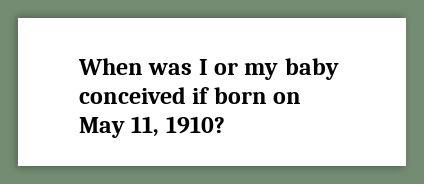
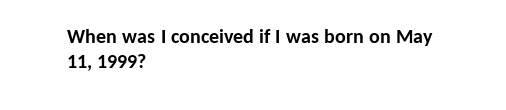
[214,58,339,80] [79,87,210,104] or my baby conceived if -> [170,29,319,43] conceived if I was
[165,116,225,134] 1910? -> [97,54,147,68] 1999?

